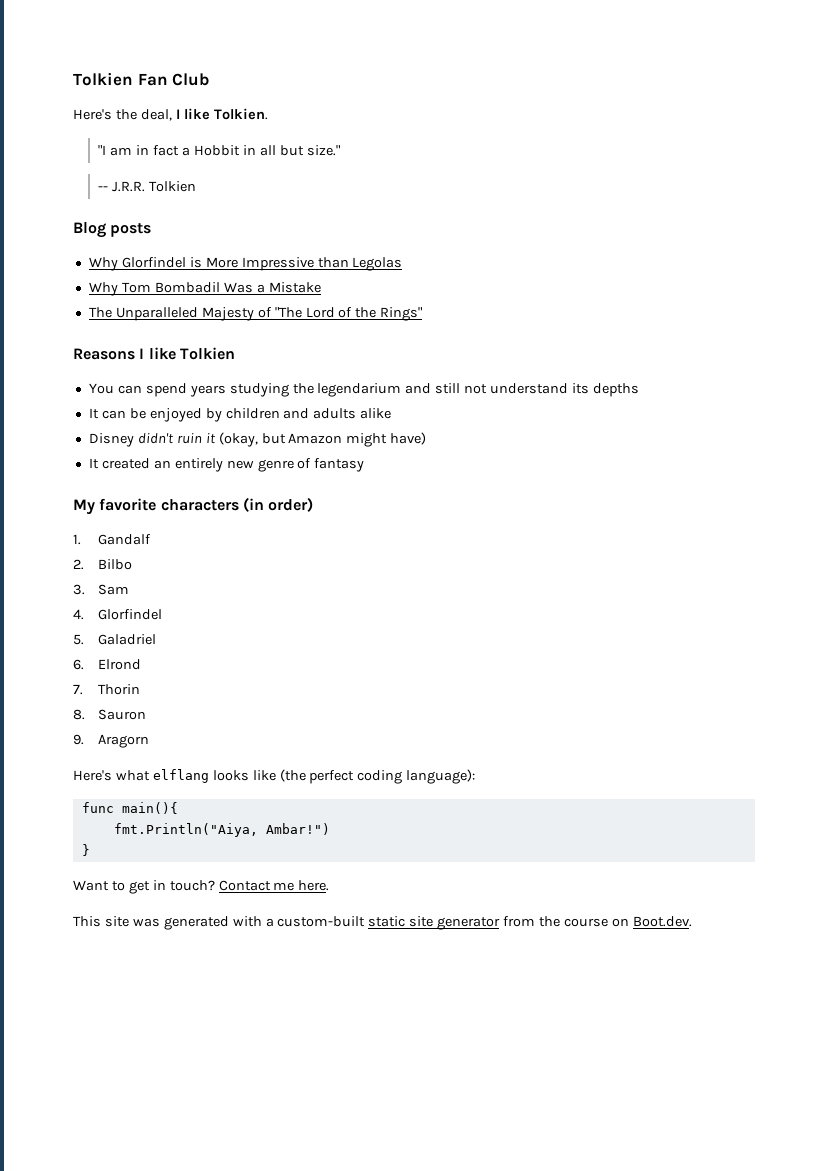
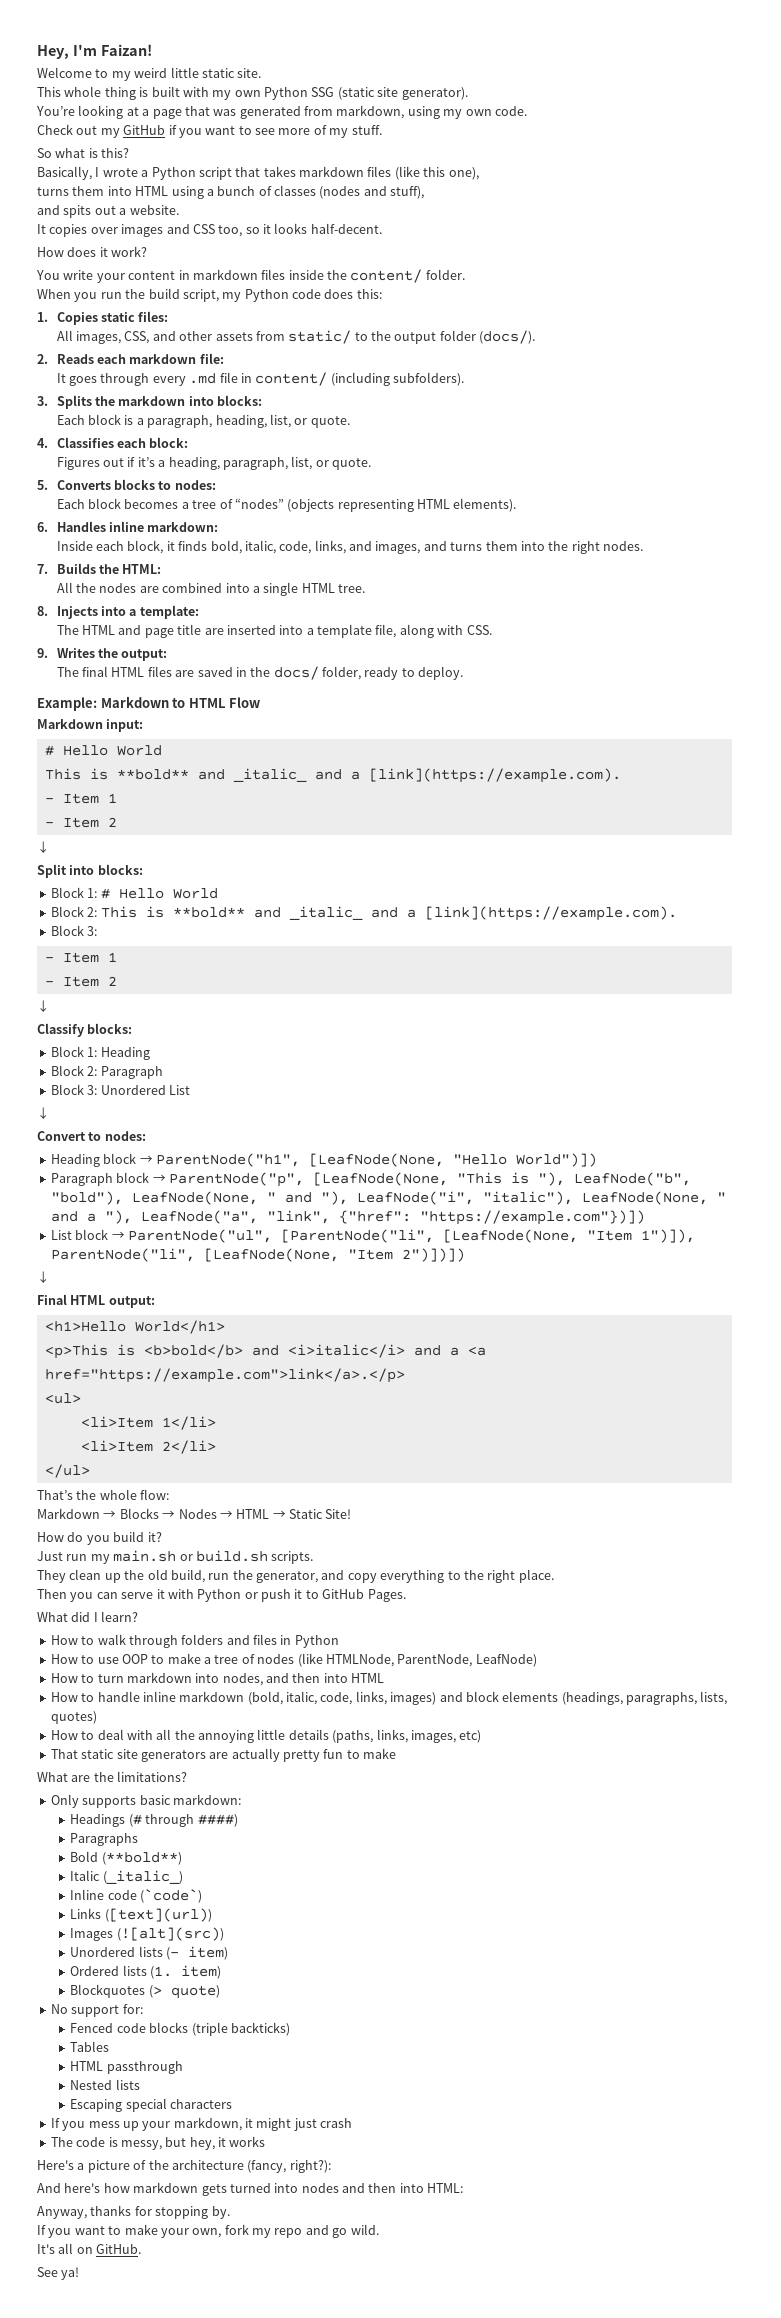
[73,72,210,86] [73,108,268,121] [98,145,340,156] [98,181,197,192] [73,222,152,238] [88,257,403,271] [88,282,321,296] [88,307,423,321] [73,347,235,360] [88,383,639,397] [88,408,392,422] [88,432,427,447] [88,458,365,472] [73,497,314,515] [73,534,152,545] [73,559,133,570] [73,584,130,595] [73,609,163,620] [73,634,157,645] [73,659,142,670] [73,684,141,695] [73,709,147,720] [73,734,150,748] [73,769,476,784] [81,802,178,814] [113,823,330,837] [81,844,90,856] [73,880,330,894] [73,916,692,930] Tolkien Fan Club // Here's the deal, I like Tolkien. // "I am in fact a Hobbit in all but size." // -- J.R.R. Tolkien // Blog posts // Why Glorfindel is More Impressive than Legolas // Why Tom Bombadil Was a Mistake // The Unparalleled Majesty of "The Lord of the Rings" // Reasons I like Tolkien // You can spend years studying the legendarium and still not understand its depths // It can be enjoyed by children and adults alike // Disney didn't ruin it (okay, but Amazon might have) // It created an entirely new genre of fantasy // My favorite characters (in order) // 1. Gandalf // 2. Bilbo // 3. Sam // 4. Glorfindel // 5. Galadriel // 6. Elrond // 7. Thorin // 8. Sauron // 9. Aragorn // Here's what elflang looks like (the perfect coding language): // func main(){ // fmt.Println("Aiya, Ambar!") // } // Want to get in touch? Contact me here. // This site was generated with a custom-built static site generator from the course on Boot.dev. -> [37,44,152,59] [37,67,262,81] [37,86,468,100] [36,105,527,119] [37,124,382,138] [37,148,130,158] [37,166,479,180] [37,185,425,199] [37,205,179,218] [37,223,382,237] [37,246,148,257] [36,269,465,283] [37,288,382,302] [37,311,169,325] [56,330,536,344] [37,353,224,364] [56,372,465,386] [37,395,263,409] [56,414,350,428] [37,437,189,448] [56,456,372,470] [37,479,216,490] [56,498,517,512] [37,521,219,532] [56,540,644,554] [37,563,162,574] [56,582,366,596] [37,605,199,619] [56,624,492,638] [37,648,168,661] [56,666,464,680] [37,696,261,711] [37,719,144,732] [44,745,162,756] [44,768,621,783] [44,793,117,804] [44,817,117,828] [37,841,50,853] [37,864,143,878] [50,887,218,899] [50,906,677,921] [50,925,98,936] [44,952,117,963] [44,976,117,987] [37,1000,50,1012] [37,1023,133,1037] [50,1046,150,1060] [50,1065,163,1079] [50,1084,190,1095] [37,1107,50,1119] [37,1131,146,1141] [50,1153,597,1167] [50,1172,691,1187] [50,1191,726,1205] [50,1210,645,1225] [50,1229,695,1243] [50,1248,465,1262] [37,1271,50,1283] [37,1294,155,1308] [44,1320,225,1334] [44,1344,486,1359] [44,1368,405,1383] [44,1393,81,1404] [80,1416,216,1430] [80,1440,216,1454] [44,1464,90,1478] [37,1489,170,1500] [37,1508,352,1519] [37,1531,162,1545] [37,1550,314,1564] [37,1569,554,1583] [37,1589,406,1602] [37,1611,139,1622] [50,1634,339,1648] [50,1653,537,1667] [50,1672,385,1686] [50,1691,728,1705] [50,1711,97,1724] [50,1729,482,1743] [50,1748,397,1762] [37,1771,188,1782] [50,1794,241,1808] [70,1814,238,1827] [70,1833,139,1846] [70,1851,182,1865] [70,1870,183,1884] [70,1889,203,1903] [70,1908,212,1922] [70,1927,224,1941] [70,1946,229,1960] [70,1965,222,1979] [70,1984,220,1999] [50,2004,143,2017] [70,2022,290,2036] [70,2041,110,2052] [70,2061,183,2074] [70,2079,140,2090] [70,2098,233,2112] [50,2117,353,2131] [50,2136,266,2150] [37,2160,331,2173] [37,2182,464,2196] [37,2205,230,2219] [37,2224,379,2238] [37,2243,142,2254] [37,2267,80,2280] Hey, I'm Faizan! // Welcome to my weird little static site. // This whole thing is built with my own Python SSG (static site generator). // You’re looking at a page that was generated from markdown, using my own code. // Check out my GitHub if you want to see more of my stuff. // So what is this? // Basically, I wrote a Python script that takes markdown files (like this one), // turns them into HTML using a bunch of classes (nodes and stuff), // and spits out a website. // It copies over images and CSS too, so it looks half-decent. // How does it work? // You write your content in markdown files inside the content/ folder. // When you run the build script, my Python code does this: // 1. Copies static files: // All images, CSS, and other assets from static/ to the output folder (docs/). // 2. Reads each markdown file: // It goes through every .md file in content/ (including subfolders). // 3. Splits the markdown into blocks: // Each block is a paragraph, heading, list, or quote. // 4. Classifies each block: // Figures out if it’s a heading, paragraph, list, or quote. // 5. Converts blocks to nodes: // Each block becomes a tree of “nodes” (objects representing HTML elements). // 6. Handles inline markdown: // Inside each block, it finds bold, italic, code, links, and images, and turns them into the right nodes. // 7. Builds the HTML: // All the nodes are combined into a single HTML tree. // 8. Injects into a template: // The HTML and page title are inserted into a template file, along with CSS. // 9. Writes the output: // The final HTML files are saved in the docs/ folder, ready to deploy. // Example: Markdown to HTML Flow // Markdown input: // # Hello World // This is **bold** and _italic_ and a [link](https://example.com). // - Item 1 // - Item 2 // ↓ // Split into blocks: // Block 1: # Hello World // Block 2: This is **bold** and _italic_ and a [link](https://example.com). // Block 3: // - Item 1 // - Item 2 // ↓ // Classify blocks: // Block 1: Heading // Block 2: Paragraph // Block 3: Unordered List // ↓ // Convert to nodes: // Heading block → ParentNode("h1", [LeafNode(None, "Hello World")]) // Paragraph block → ParentNode("p", [LeafNode(None, "This is "), LeafNode("b", "bold"), LeafNode(None, " and "), LeafNode("i", "italic"), LeafNode(None, " and a "), LeafNode("a", "link", {"href": "https://example.com"})]) // List block → ParentNode("ul", [ParentNode("li", [LeafNode(None, "Item 1")]), ParentNode("li", [LeafNode(None, "Item 2")])]) // ↓ // Final HTML output: // <h1>Hello World</h1> // <p>This is <b>bold</b> and <i>italic</i> and a <a href="https://example.com">link</a>.</p> // <ul> // <li>Item 1</li> // <li>Item 2</li> // </ul> // That’s the whole flow: // Markdown → Blocks → Nodes → HTML → Static Site! // How do you build it? // Just run my main.sh or build.sh scripts. // They clean up the old build, run the generator, and copy everything to the right place. // Then you can serve it with Python or push it to GitHub Pages. // What did I learn? // How to walk through folders and files in Python // How to use OOP to make a tree of nodes (like HTMLNode, ParentNode, LeafNode) // How to turn markdown into nodes, and then into HTML // How to handle inline markdown (bold, italic, code, links, images) and block elements (headings, paragraphs, lists, quotes) // How to deal with all the annoying little details (paths, links, images, etc) // That static site generators are actually pretty fun to make // What are the limitations? // Only supports basic markdown: // Headings (# through ####) // Paragraphs // Bold (**bold**) // Italic (_italic_) // Inline code (`code`) // Links ([text](url)) // Images (![alt](src)) // Unordered lists (- item) // Ordered lists (1. item) // Blockquotes (> quote) // No support for: // Fenced code blocks (triple backticks) // Tables // HTML passthrough // Nested lists // Escaping special characters // If you mess up your markdown, it might just crash // The code is messy, but hey, it works // Here's a picture of the architecture (fancy, right?): // And here's how markdown gets turned into nodes and then into HTML: // Anyway, thanks for stopping by. // If you want to make your own, fork my repo and go wild. // It's all on GitHub. // See ya!

